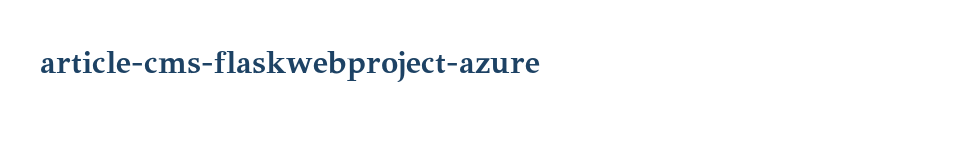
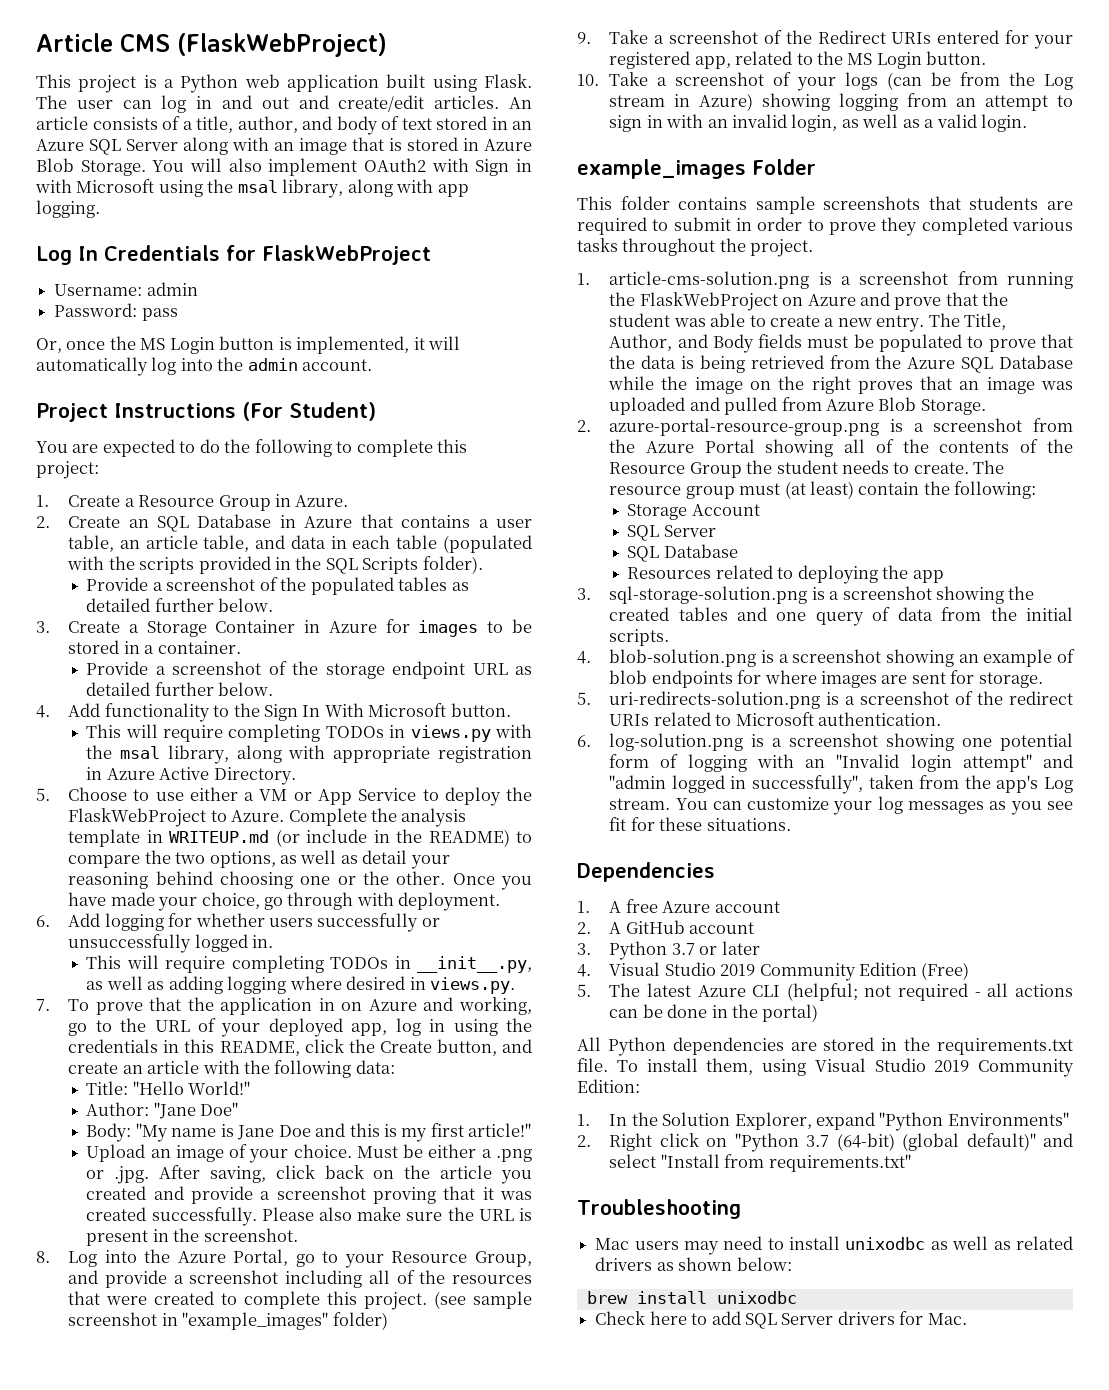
[40,51,540,82] article-cms-flaskwebproject-azure -> [36,33,387,57] [36,74,532,93] [36,95,533,113] [36,116,532,135] [36,137,532,155] [36,158,532,176] [35,179,469,198] [36,200,100,218] [36,245,431,265] [54,282,198,296] [54,303,178,321] [36,336,461,354] [36,357,373,376] [36,402,376,422] [36,439,468,457] [36,461,99,479] [36,494,349,511] [36,514,532,532] [68,535,532,553] [67,556,483,574] [86,577,469,595] [86,598,274,612] [36,619,533,637] [68,640,241,654] [86,661,533,679] [86,682,274,696] [36,703,511,722] [86,724,532,742] [86,745,532,764] [86,767,296,785] [36,787,532,806] [68,808,467,827] [68,829,532,847] [68,850,450,869] [68,871,532,890] [68,892,501,911] [36,913,440,932] [68,934,274,953] [86,955,532,973] [86,976,516,994] [36,997,532,1015] [68,1018,532,1037] [68,1039,532,1056] [68,1060,395,1078] [86,1081,251,1095] [86,1102,239,1119] [86,1123,532,1142] [86,1144,532,1163] [86,1165,532,1184] [86,1186,533,1204] [86,1207,533,1226] [86,1228,298,1246] [36,1249,532,1268] [68,1270,532,1288] [68,1291,532,1310] [68,1312,388,1330] [577,30,1073,49] [609,51,987,69] [577,72,1073,91] [609,93,1073,111] [609,114,1028,132] [577,159,816,179] [577,196,1073,214] [577,217,1073,236] [577,238,814,257] [577,271,1073,289] [609,292,1009,311] [609,313,1007,332] [609,334,1073,353] [609,355,1073,373] [608,376,1073,394] [609,397,986,415] [577,418,1073,436] [609,439,1073,457] [609,460,1005,478] [609,481,1037,499] [627,504,760,520] [627,525,716,541] [627,544,738,562] [627,565,944,584] [577,586,1035,604] [609,607,1073,626] [609,629,670,646] [577,649,1075,667] [609,670,1043,688] [577,691,1073,709] [609,712,942,726] [577,733,1073,751] [609,754,1073,772] [609,775,1073,794] [609,796,1073,815] [609,817,791,831] [577,862,715,882] [577,899,780,913] [577,920,755,934] [577,941,760,960] [577,962,970,981] [577,983,1073,1001] [609,1004,819,1022] [577,1037,1073,1056] [577,1058,1074,1077] [577,1079,640,1093] [577,1112,1069,1131] [577,1133,1073,1152] [609,1154,911,1172] [577,1199,741,1219] [595,1236,1073,1255] [595,1257,792,1271] [586,1291,797,1304] [595,1311,967,1329] Article CMS (FlaskWebProject) // This project is a Python web application built using Flask. The user can log in and out and create/edit articles. An article consists of a title, author, and body of text stored in an Azure SQL Server along with an image that is stored in Azure Blob Storage. You will also implement OAuth2 with Sign in with Microsoft using the msal library, along with app logging. // Log In Credentials for FlaskWebProject // Username: admin // Password: pass // Or, once the MS Login button is implemented, it will automatically log into the admin account. // Project Instructions (For Student) // You are expected to do the following to complete this project: // 1. Create a Resource Group in Azure. // 2. Create an SQL Database in Azure that contains a user table, an article table, and data in each table (populated with the scripts provided in the SQL Scripts folder). // Provide a screenshot of the populated tables as detailed further below. // 3. Create a Storage Container in Azure for images to be stored in a container. // Provide a screenshot of the storage endpoint URL as detailed further below. // 4. Add functionality to the Sign In With Microsoft button. // This will require completing TODOs in views.py with the msal library, along with appropriate registration in Azure Active Directory. // 5. Choose to use either a VM or App Service to deploy the FlaskWebProject to Azure. Complete the analysis template in WRITEUP.md (or include in the README) to compare the two options, as well as detail your reasoning behind choosing one or the other. Once you have made your choice, go through with deployment. // 6. Add logging for whether users successfully or unsuccessfully logged in. // This will require completing TODOs in __init__.py, as well as adding logging where desired in views.py. // 7. To prove that the application in on Azure and working, go to the URL of your deployed app, log in using the credentials in this README, click the Create button, and create an article with the following data: // Title: "Hello World!" // Author: "Jane Doe" // Body: "My name is Jane Doe and this is my first article!" // Upload an image of your choice. Must be either a .png or .jpg. After saving, click back on the article you created and provide a screenshot proving that it was created successfully. Please also make sure the URL is present in the screenshot. // 8. Log into the Azure Portal, go to your Resource Group, and provide a screenshot including all of the resources that were created to complete this project. (see sample screenshot in "example_images" folder) // 9. Take a screenshot of the Redirect URIs entered for your registered app, related to the MS Login button. // 10. Take a screenshot of your logs (can be from the Log stream in Azure) showing logging from an attempt to sign in with an invalid login, as well as a valid login. // example_images Folder // This folder contains sample screenshots that students are required to submit in order to prove they completed various tasks throughout the project. // 1. article-cms-solution.png is a screenshot from running the FlaskWebProject on Azure and prove that the student was able to create a new entry. The Title, Author, and Body fields must be populated to prove that the data is being retrieved from the Azure SQL Database while the image on the right proves that an image was uploaded and pulled from Azure Blob Storage. // 2. azure-portal-resource-group.png is a screenshot from the Azure Portal showing all of the contents of the Resource Group the student needs to create. The resource group must (at least) contain the following: // Storage Account // SQL Server // SQL Database // Resources related to deploying the app // 3. sql-storage-solution.png is a screenshot showing the created tables and one query of data from the initial scripts. // 4. blob-solution.png is a screenshot showing an example of blob endpoints for where images are sent for storage. // 5. uri-redirects-solution.png is a screenshot of the redirect URIs related to Microsoft authentication. // 6. log-solution.png is a screenshot showing one potential form of logging with an "Invalid login attempt" and "admin logged in successfully", taken from the app's Log stream. You can customize your log messages as you see fit for these situations. // Dependencies // 1. A free Azure account // 2. A GitHub account // 3. Python 3.7 or later // 4. Visual Studio 2019 Community Edition (Free) // 5. The latest Azure CLI (helpful; not required - all actions can be done in the portal) // All Python dependencies are stored in the requirements.txt file. To install them, using Visual Studio 2019 Community Edition: // 1. In the Solution Explorer, expand "Python Environments" // 2. Right click on "Python 3.7 (64-bit) (global default)" and select "Install from requirements.txt" // Troubleshooting // Mac users may need to install unixodbc as well as related drivers as shown below: // brew install unixodbc // Check here to add SQL Server drivers for Mac.

